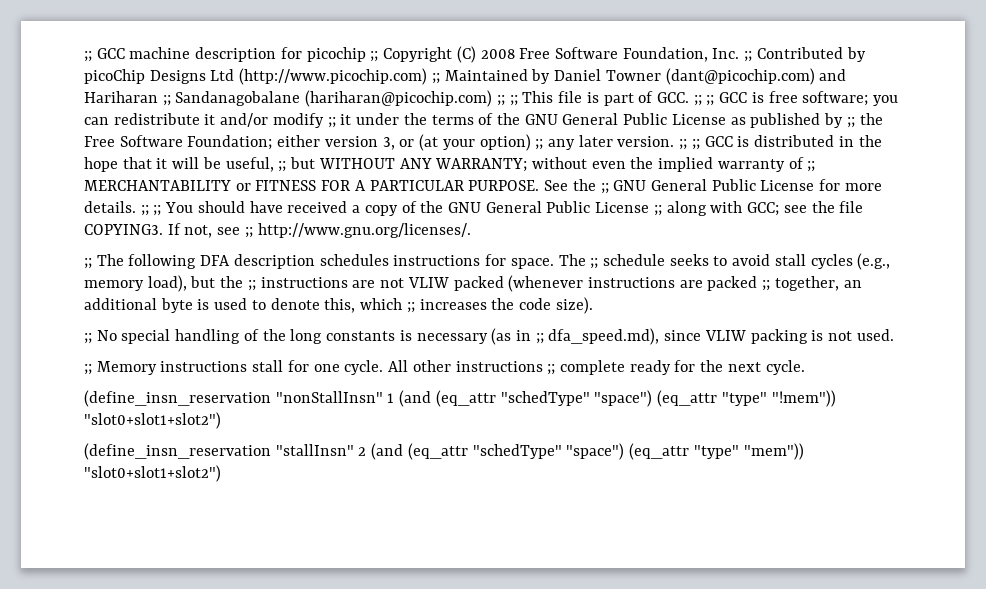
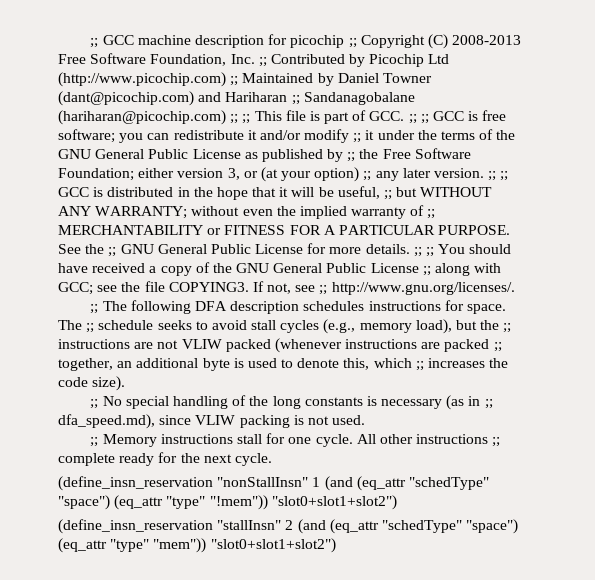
[480,49,515,59] 2008 -> [452,35,522,45] 2008-2013
[84,69,206,84] picoChip Designs -> [369,54,425,67] Picochip

